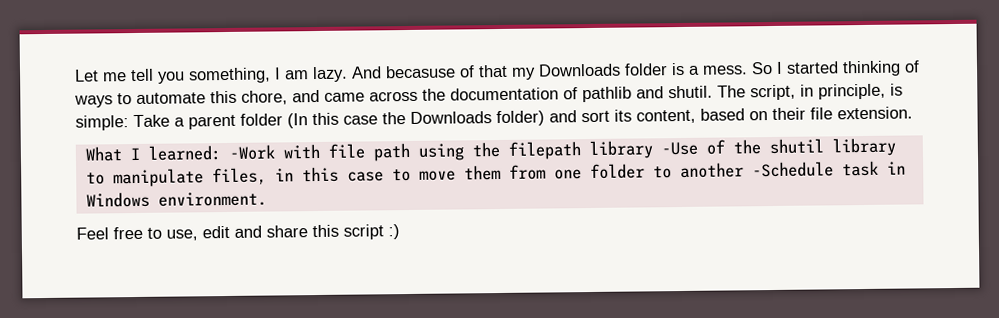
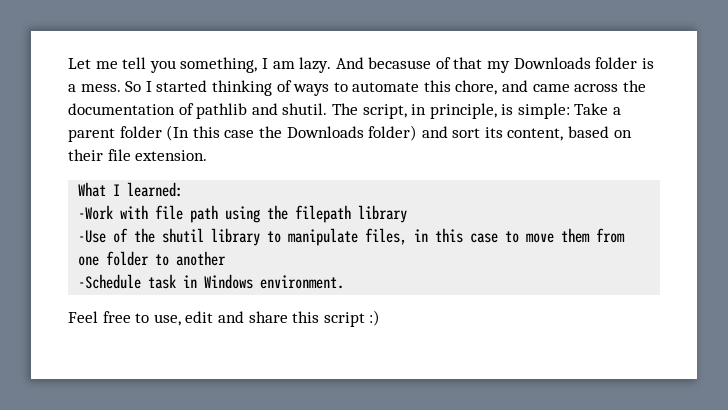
(221, 153) none -> (184, 189) //
(654, 150) none -> (408, 214) //
(744, 170) none -> (227, 258) //

